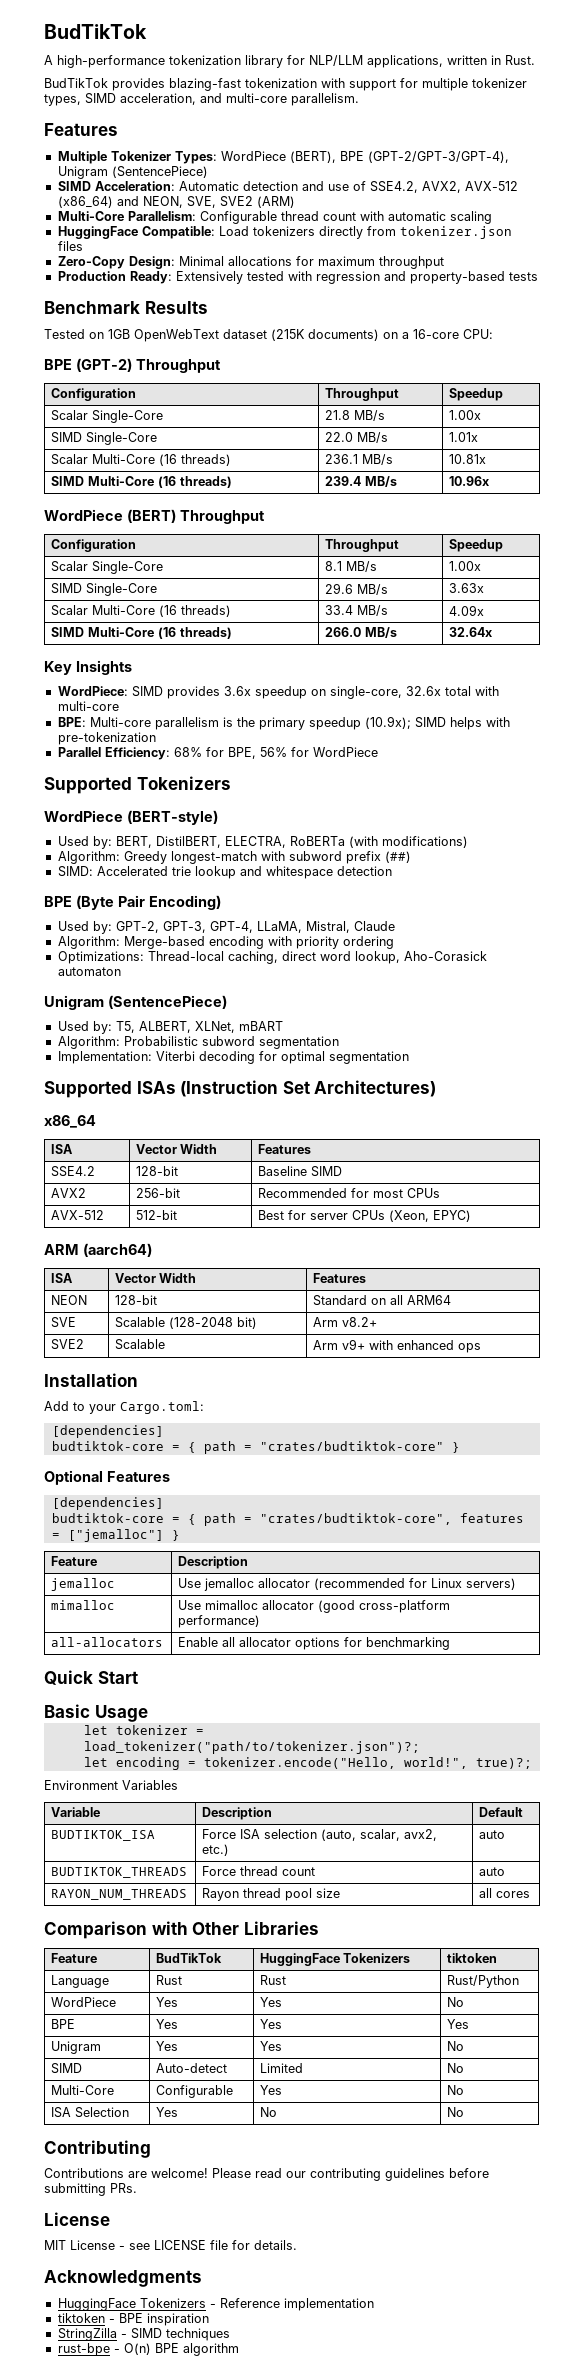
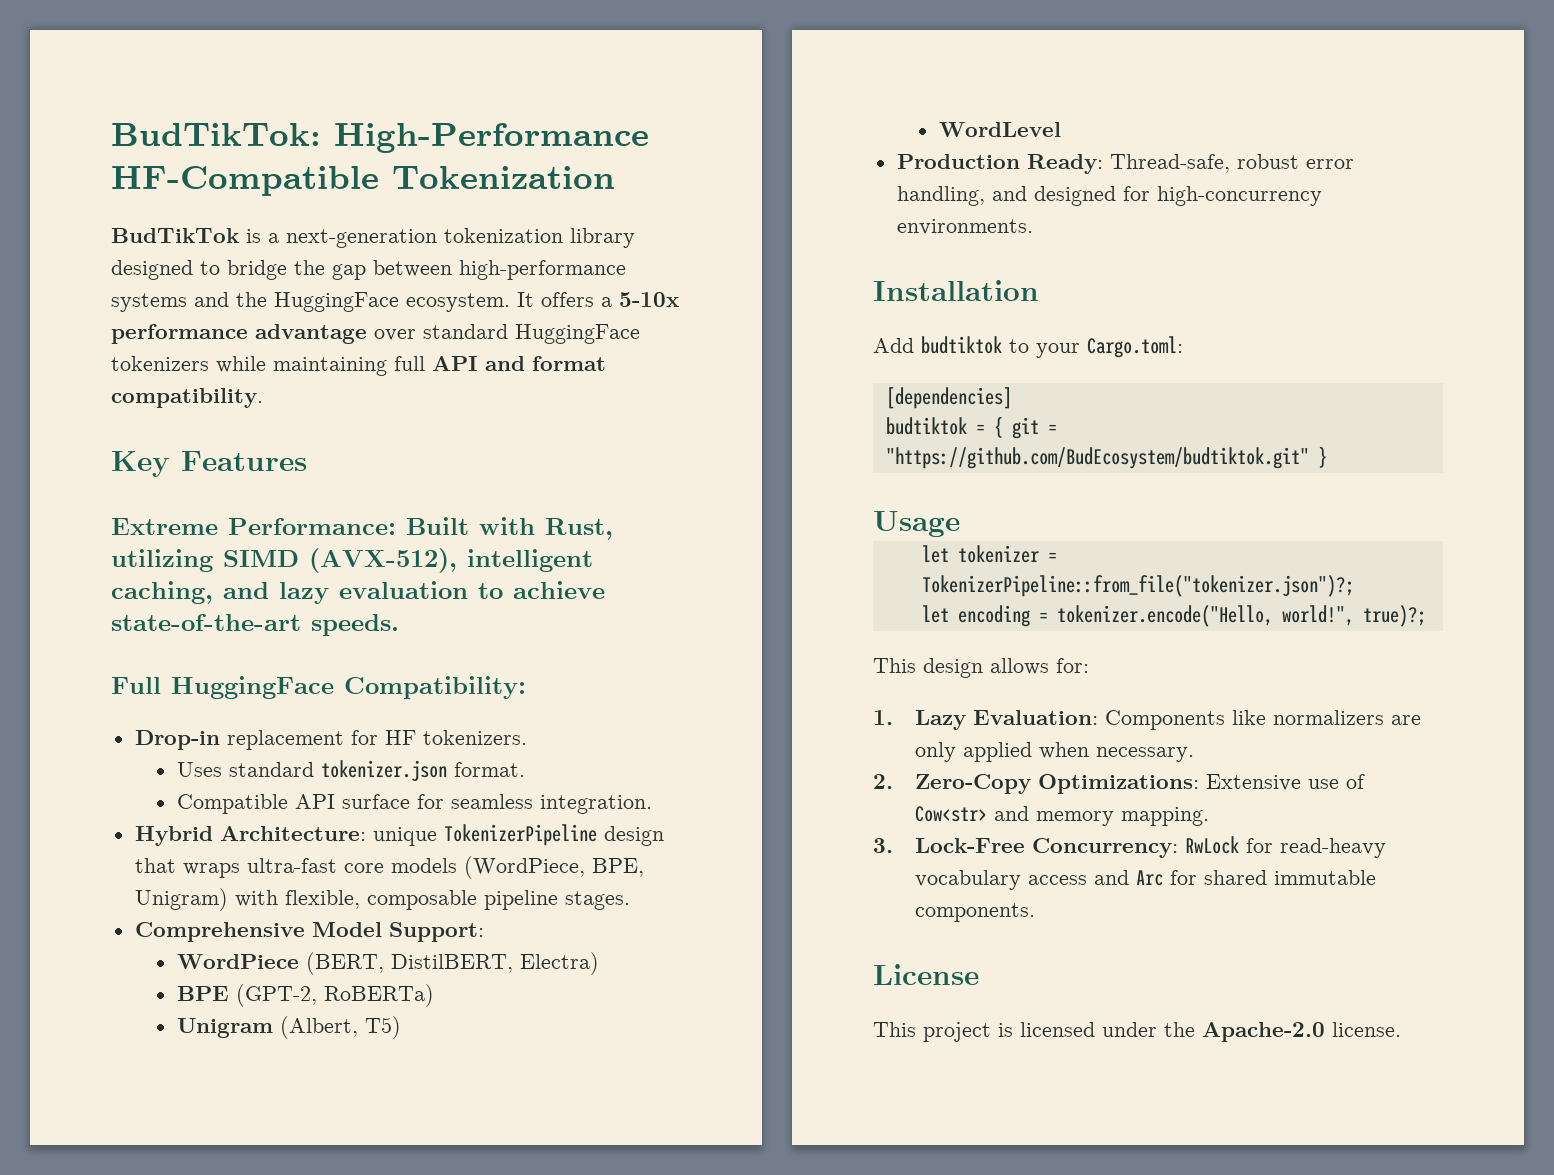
[44,24,147,39] [44,55,535,68] [44,78,527,91] [44,93,359,106] [44,123,118,136] [57,151,509,164] [57,166,208,179] [57,181,518,193] [57,196,295,208] [57,211,492,224] [57,226,512,239] [57,241,83,251] [57,256,444,269] [57,271,538,284] [44,301,208,314] [44,329,493,342] [44,358,221,373] [51,388,137,401] [325,388,400,401] [449,388,504,401] [51,410,164,423] [325,410,386,421] [449,410,482,420] [51,432,158,445] [325,432,389,443] [449,432,479,442] [51,454,232,466] [325,454,394,465] [449,454,487,464] [51,476,233,488] [325,476,398,487] [449,476,490,486] [44,509,265,524] [51,539,137,552] [325,539,400,552] [449,539,504,552] [51,561,164,574] [325,561,378,572] [449,561,482,571] [51,583,158,596] [325,583,389,595] [449,583,485,593] [51,605,232,617] [325,605,389,616] [449,605,485,616] [51,627,233,639] [325,627,398,638] [449,627,493,637] [44,660,132,675] [57,686,499,699] [57,701,119,711] [57,716,510,730] [57,732,156,745] [57,747,378,760] [44,776,231,794] [44,810,218,825] [57,836,468,849] [57,851,411,864] [57,866,392,879] [44,895,221,910] [57,921,395,934] [57,936,394,949] [57,951,487,964] [57,967,121,976] [44,995,227,1010] [57,1021,283,1034] [57,1036,339,1049] [57,1051,409,1064] [44,1080,437,1098] [44,1115,96,1128] [51,1144,74,1154] [136,1144,218,1154] [258,1144,312,1154] [51,1166,96,1177] [136,1166,179,1176] [258,1166,343,1177] [51,1188,87,1198] [136,1188,181,1198] [258,1188,441,1198] [51,1210,105,1220] [136,1210,178,1220] [258,1210,472,1222] [44,1243,152,1257] [51,1273,74,1283] [115,1273,197,1283] [313,1273,367,1283] [51,1295,88,1305] [115,1295,158,1305] [313,1295,452,1306] [51,1317,77,1328] [115,1317,258,1329] [313,1317,378,1327] [51,1339,85,1350] [115,1339,166,1350] [313,1339,482,1353] BudTikTok // A high-performance tokenization library for NLP/LLM applications, written in Rust. // BudTikTok provides blazing-fast tokenization with support for multiple tokenizer types, SIMD acceleration, and multi-core parallelism. // Features // Multiple Tokenizer Types: WordPiece (BERT), BPE (GPT-2/GPT-3/GPT-4), Unigram (SentencePiece) // SIMD Acceleration: Automatic detection and use of SSE4.2, AVX2, AVX-512 (x86_64) and NEON, SVE, SVE2 (ARM) // Multi-Core Parallelism: Configurable thread count with automatic scaling // HuggingFace Compatible: Load tokenizers directly from tokenizer.json files // Zero-Copy Design: Minimal allocations for maximum throughput // Production Ready: Extensively tested with regression and property-based tests // Benchmark Results // Tested on 1GB OpenWebText dataset (215K documents) on a 16-core CPU: // BPE (GPT-2) Throughput // Configuration | Throughput | Speedup // Scalar Single-Core | 21.8 MB/s | 1.00x // SIMD Single-Core | 22.0 MB/s | 1.01x // Scalar Multi-Core (16 threads) | 236.1 MB/s | 10.81x // SIMD Multi-Core (16 threads) | 239.4 MB/s | 10.96x // WordPiece (BERT) Throughput // Configuration | Throughput | Speedup // Scalar Single-Core | 8.1 MB/s | 1.00x // SIMD Single-Core | 29.6 MB/s | 3.63x // Scalar Multi-Core (16 threads) | 33.4 MB/s | 4.09x // SIMD Multi-Core (16 threads) | 266.0 MB/s | 32.64x // Key Insights // WordPiece: SIMD provides 3.6x speedup on single-core, 32.6x total with multi-core // BPE: Multi-core parallelism is the primary speedup (10.9x); SIMD helps with pre-tokenization // Parallel Efficiency: 68% for BPE, 56% for WordPiece // Supported Tokenizers // WordPiece (BERT-style) // Used by: BERT, DistilBERT, ELECTRA, RoBERTa (with modifications) // Algorithm: Greedy longest-match with subword prefix (##) // SIMD: Accelerated trie lookup and whitespace detection // BPE (Byte Pair Encoding) // Used by: GPT-2, GPT-3, GPT-4, LLaMA, Mistral, Claude // Algorithm: Merge-based encoding with priority ordering // Optimizations: Thread-local caching, direct word lookup, Aho-Corasick automaton // Unigram (SentencePiece) // Used by: T5, ALBERT, XLNet, mBART // Algorithm: Probabilistic subword segmentation // Implementation: Viterbi decoding for optimal segmentation // Supported ISAs (Instruction Set Architectures) // x86_64 // ISA | Vector Width | Features // SSE4.2 | 128-bit | Baseline SIMD // AVX2 | 256-bit | Recommended for most CPUs // AVX-512 | 512-bit | Best for server CPUs (Xeon, EPYC) // ARM (aarch64) // ISA | Vector Width | Features // NEON | 128-bit | Standard on all ARM64 // SVE | Scalable (128-2048 bit) | Arm v8.2+ // SVE2 | Scalable | Arm v9+ with enhanced ops -> [111,123,649,153] [111,166,615,196] [111,228,635,248] [111,260,626,280] [111,292,679,312] [111,324,640,344] [111,356,606,376] [111,388,263,408] [111,451,307,477] [111,517,613,540] [111,548,593,573] [111,581,605,604] [111,614,399,636] [111,676,526,699] [134,730,527,750] [176,760,525,782] [176,794,652,814] [134,824,664,846] [134,856,644,879] [134,888,630,911] [134,922,484,942] [176,952,599,975] [176,984,434,1007] [176,1016,401,1039] [938,122,1061,137] [896,154,1354,174] [896,186,1322,206] [896,219,1033,235] BudTikTok: High-Performance HF-Compatible Tokenization // BudTikTok is a next-generation tokenization library designed to bridge the gap between high-performance systems and the HuggingFace ecosystem. It offers a 5-10x performance advantage over standard HuggingFace tokenizers while maintaining full API and format compatibility. // Key Features // Extreme Performance: Built with Rust, utilizing SIMD (AVX-512), intelligent caching, and lazy evaluation to achieve state-of-the-art speeds. // Full HuggingFace Compatibility: // Drop-in replacement for HF tokenizers. // Uses standard tokenizer.json format. // Compatible API surface for seamless integration. // Hybrid Architecture: unique TokenizerPipeline design that wraps ultra-fast core models (WordPiece, BPE, Unigram) with flexible, composable pipeline stages. // Comprehensive Model Support: // WordPiece (BERT, DistilBERT, Electra) // BPE (GPT-2, RoBERTa) // Unigram (Albert, T5) // WordLevel // Production Ready: Thread-safe, robust error handling, and designed for high-concurrency environments.
(69, 1406) none -> [921,336,1002,354] budtiktok
[51,1441,460,1454] [44,1470,170,1485] [51,1497,164,1510] [51,1513,524,1526] [51,1529,180,1542] [51,1556,98,1566] [178,1556,249,1569] [51,1578,116,1591] [178,1578,517,1591] [51,1600,116,1610] [178,1600,451,1613] [178,1615,261,1628] [51,1637,164,1647] [178,1637,451,1650] [44,1670,138,1685] [44,1704,90,1718] budtiktok-core = { path = "crates/budtiktok-core" } // Optional Features // [dependencies] // budtiktok-core = { path = "crates/budtiktok-core", features = ["jemalloc"] } // Feature | Description // jemalloc | Use jemalloc allocator (recommended for Linux servers) // mimalloc | Use mimalloc allocator (good cross-platform performance) // all-allocators | Enable all allocator options for benchmarking // Quick Start // Basic -> [885,416,1057,439] [885,446,1327,469] budtiktok = { git = "https://github.com/BudEcosystem/budtiktok.git" } //
[83,1741,420,1754] load_tokenizer("path/to/tokenizer.json")?; -> [921,575,1354,597] TokenizerPipeline::from_file("tokenizer.json")?;
[44,1780,178,1790] [51,1807,101,1817] [202,1807,273,1820] [479,1807,524,1817] [51,1830,156,1841] [202,1829,438,1841] [202,1844,230,1856] [479,1830,506,1839] [51,1867,188,1878] [202,1866,316,1876] [479,1867,506,1876] [51,1889,188,1900] [202,1888,341,1901] [479,1888,531,1898] [44,1921,319,1939] [51,1953,98,1963] [156,1953,223,1963] [260,1953,411,1966] [447,1953,498,1963] [51,1975,110,1988] [156,1975,183,1985] [260,1975,287,1985] [447,1975,520,1988] [51,1997,117,2007] [156,1997,179,2007] [260,1997,283,2007] [447,1997,465,2007] [51,2019,76,2029] [156,2019,179,2029] [260,2019,283,2029] [447,2019,470,2029] [51,2041,102,2054] [156,2041,179,2051] [260,2041,283,2051] [447,2041,465,2051] [51,2063,83,2074] [156,2063,228,2073] [260,2063,304,2073] [447,2063,465,2073] [51,2085,115,2095] [156,2085,234,2098] [260,2085,283,2095] [447,2085,465,2095] [51,2107,130,2118] [156,2107,179,2117] [260,2107,278,2117] [447,2107,465,2117] [44,2140,151,2158] [44,2168,489,2181] [44,2183,137,2196] [44,2212,110,2226] [44,2240,297,2251] [44,2270,202,2287] [57,2298,374,2311] [57,2313,209,2326] [57,2328,230,2341] [57,2343,239,2356] Environment Variables // Variable | Description | Default // BUDTIKTOK_ISA | Force ISA selection (auto, scalar, avx2, etc.) | auto // BUDTIKTOK_THREADS | Force thread count | auto // RAYON_NUM_THREADS | Rayon thread pool size | all cores // Comparison with Other Libraries // Feature | BudTikTok | HuggingFace Tokenizers | tiktoken // Language | Rust | Rust | Rust/Python // WordPiece | Yes | Yes | No // BPE | Yes | Yes | Yes // Unigram | Yes | Yes | No // SIMD | Auto-detect | Limited | No // Multi-Core | Configurable | Yes | No // ISA Selection | Yes | No | No // Contributing // Contributions are welcome! Please read our contributing guidelines before submitting PRs. // License // MIT License - see LICENSE file for details. // Acknowledgments // HuggingFace Tokenizers - Reference implementation // tiktoken - BPE inspiration // StringZilla - SIMD techniques // rust-bpe - O(n) BPE algorithm -> [873,658,1089,678] [873,710,1422,730] [915,742,1195,762] [873,774,1366,794] [915,806,1210,826] [873,836,1387,858] [915,870,1377,890] [915,903,1036,922] [873,964,979,985] [873,1022,1401,1042] This design allows for: // 1. Lazy Evaluation: Components like normalizers are only applied when necessary. // 2. Zero-Copy Optimizations: Extensive use of Cow<str> and memory mapping. // 3. Lock-Free Concurrency: RwLock for read-heavy vocabulary access and Arc for shared immutable components. // License // This project is licensed under the Apache-2.0 license.

